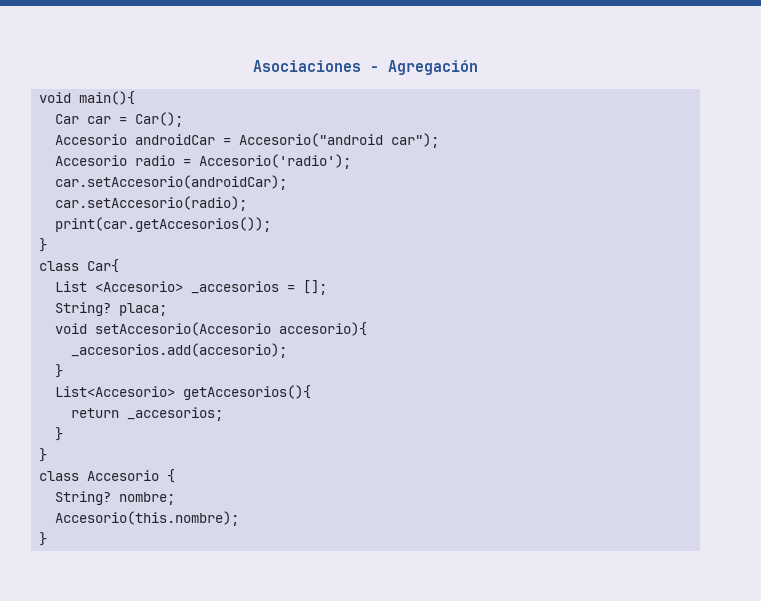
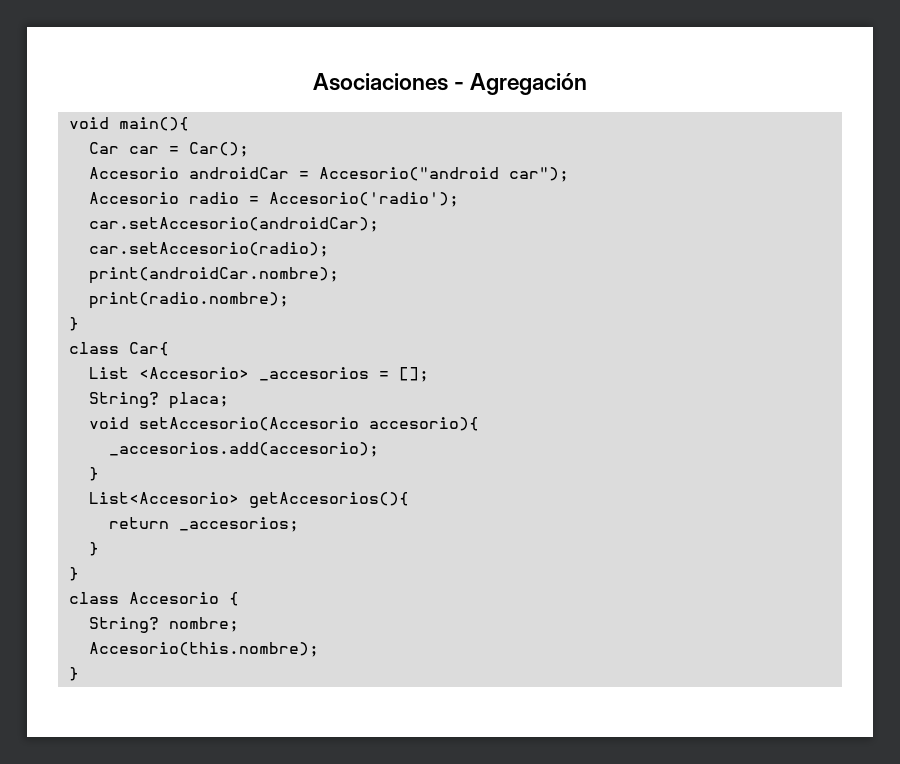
[55,217,272,232] print(car.getAccesorios()); -> [88,267,339,284] [88,292,289,309] print(androidCar.nombre); // print(radio.nombre);

